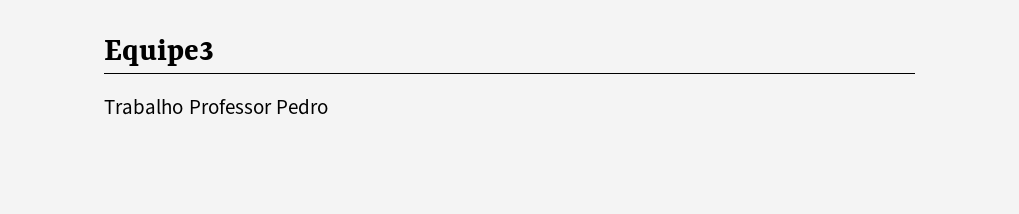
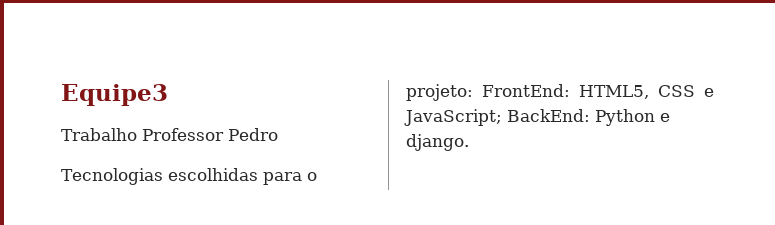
(329, 107) none -> [61,168,317,185] [406,84,714,101] [404,109,670,126] [406,134,469,151] // Tecnologias escolhidas para o projeto: FrontEnd: HTML5, CSS e JavaScript; BackEnd: Python e django.

